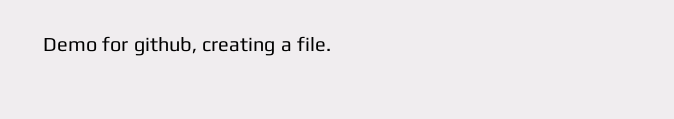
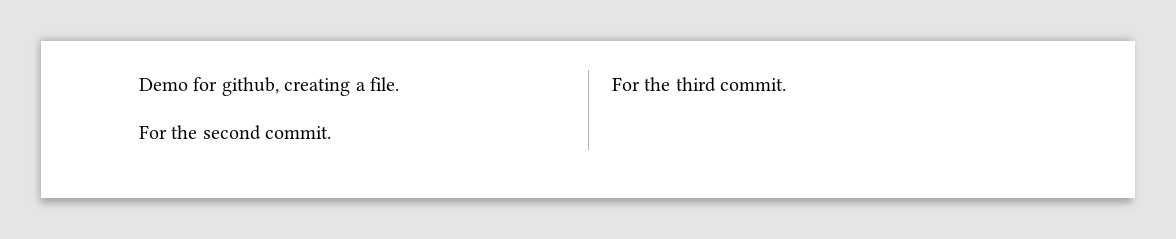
(331, 44) none -> [139,125,332,140] [612,77,787,92] // For the second commit. // For the third commit.

